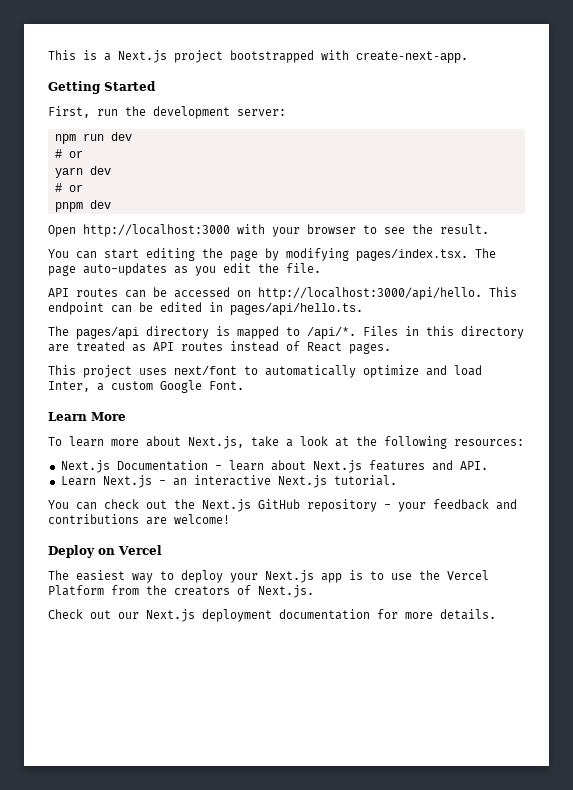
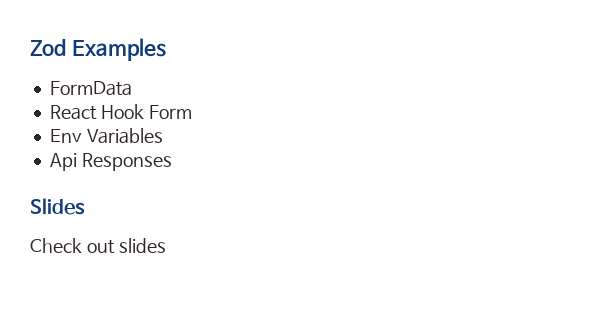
[48,50,468,63] [48,81,156,94] [48,106,286,119] [54,132,132,144] [54,149,83,158] [54,166,111,178] [54,183,83,192] [54,200,111,212] [48,224,489,237] [48,248,496,261] [48,263,321,276] [48,287,517,300] [48,302,363,315] [48,326,524,339] [48,341,391,354] [48,365,482,378] [48,380,244,393] [48,412,126,421] [48,436,524,449] [60,460,488,473] [60,475,397,488] [48,499,517,512] [48,514,230,525] [48,545,162,558] [48,570,489,583] [48,585,314,598] [48,609,496,622] This is a Next.js project bootstrapped with create-next-app. // Getting Started // First, run the development server: // npm run dev // # or // yarn dev // # or // pnpm dev // Open http://localhost:3000 with your browser to see the result. // You can start editing the page by modifying pages/index.tsx. The page auto-updates as you edit the file. // API routes can be accessed on http://localhost:3000/api/hello. This endpoint can be edited in pages/api/hello.ts. // The pages/api directory is mapped to /api/*. Files in this directory are treated as API routes instead of React pages. // This project uses next/font to automatically optimize and load Inter, a custom Google Font. // Learn More // To learn more about Next.js, take a look at the following resources: // Next.js Documentation - learn about Next.js features and API. // Learn Next.js - an interactive Next.js tutorial. // You can check out the Next.js GitHub repository - your feedback and contributions are welcome! // Deploy on Vercel // The easiest way to deploy your Next.js app is to use the Vercel Platform from the creators of Next.js. // Check out our Next.js deployment documentation for more details. -> [30,38,166,61] [49,81,132,96] [49,104,192,120] [49,128,163,144] [49,153,172,171] [30,198,85,215] [30,238,166,254] Zod Examples // FormData // React Hook Form // Env Variables // Api Responses // Slides // Check out slides

